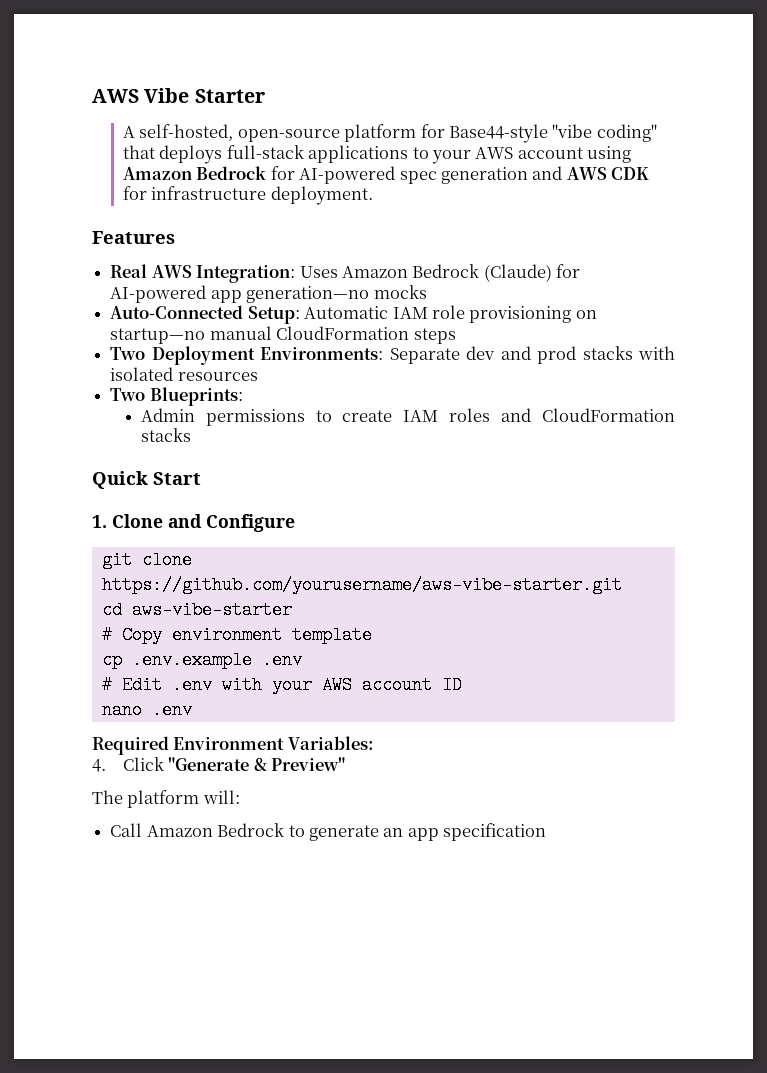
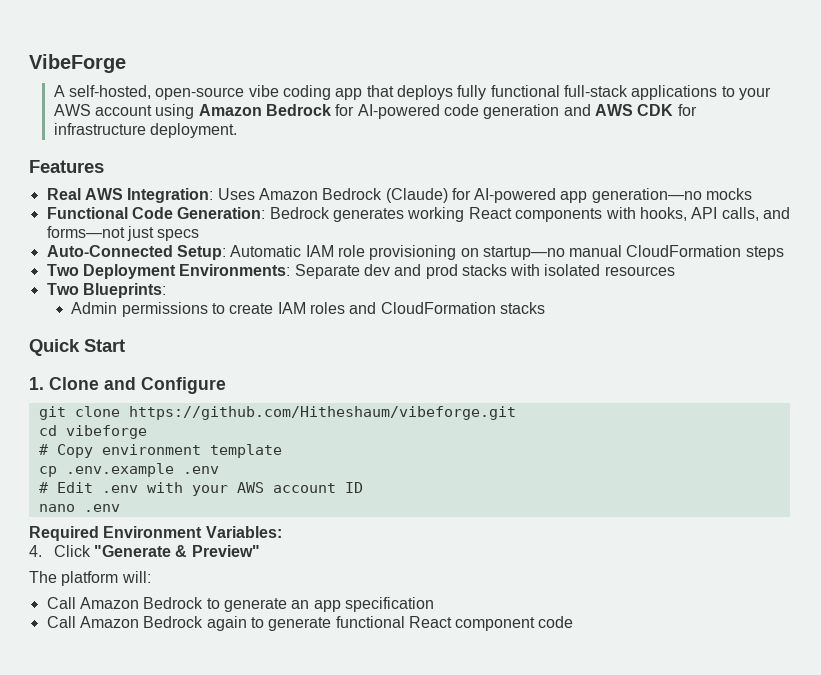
[92,88,265,103] AWS Vibe Starter -> [29,54,126,73] VibeForge
[344,124,657,143] [122,145,223,164] platform for Base44-style "vibe coding" that deploys -> [248,85,560,100] vibe coding app that deploys fully functional
[399,171,437,184] spec -> [443,104,479,116] code
(427, 292) none -> [46,207,791,222] [46,226,200,241] // Functional Code Generation: Bedrock generates working React components with hooks, API calls, and forms—not just specs
[101,576,622,594] https://github.com/yourusername/aws-vibe-starter.git -> [128,406,516,420] https://github.com/Hitheshaum/vibeforge.git
[131,601,292,619] aws-vibe-starter -> [65,425,147,439] vibeforge
(547, 832) none -> [46,616,574,631] // Call Amazon Bedrock again to generate functional React component code

